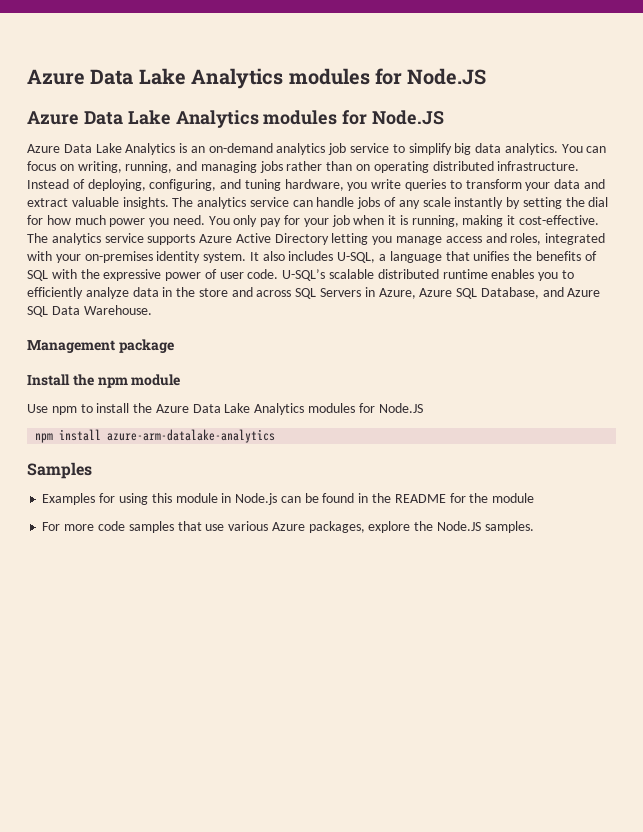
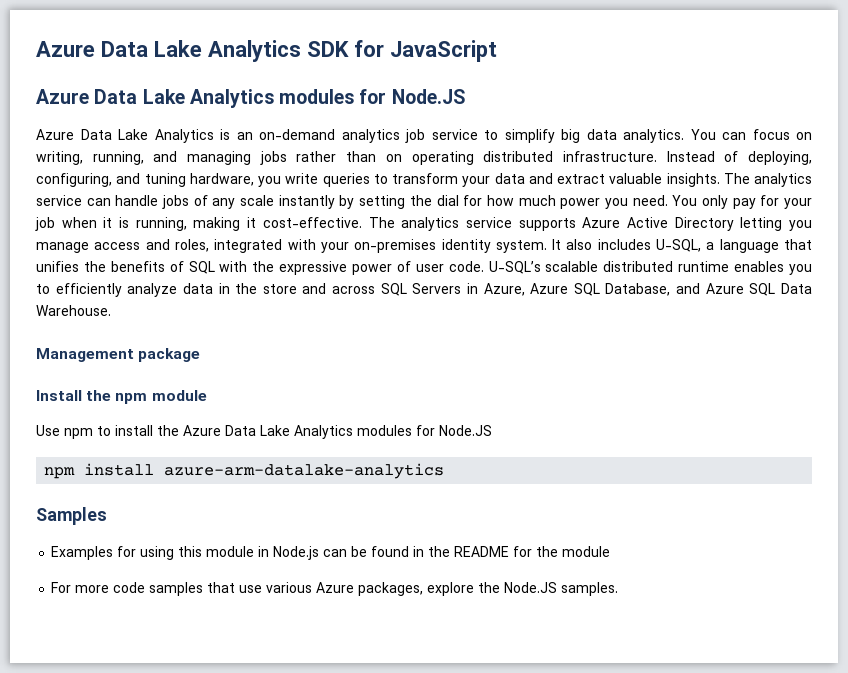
[27,68,487,89] Azure Data Lake Analytics modules for Node.JS -> [36,40,497,62] Azure Data Lake Analytics SDK for JavaScript

